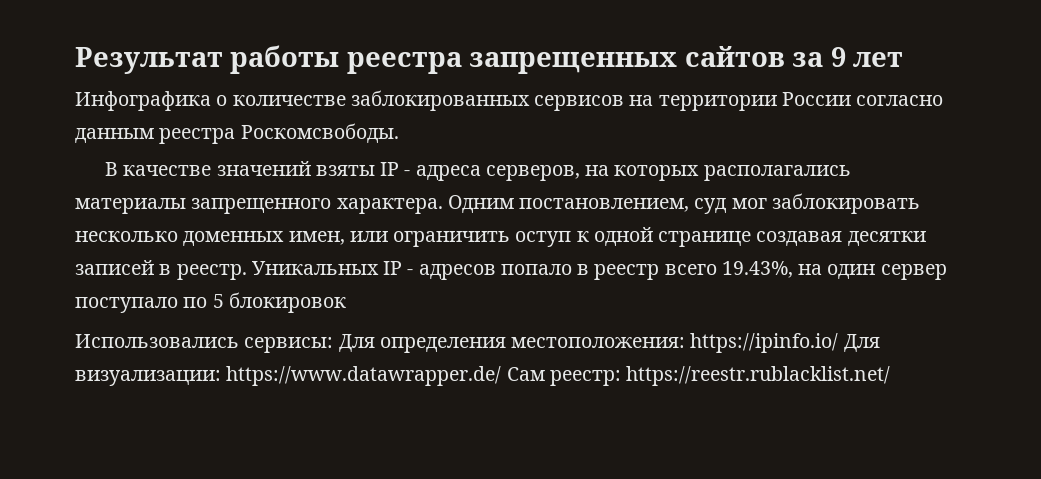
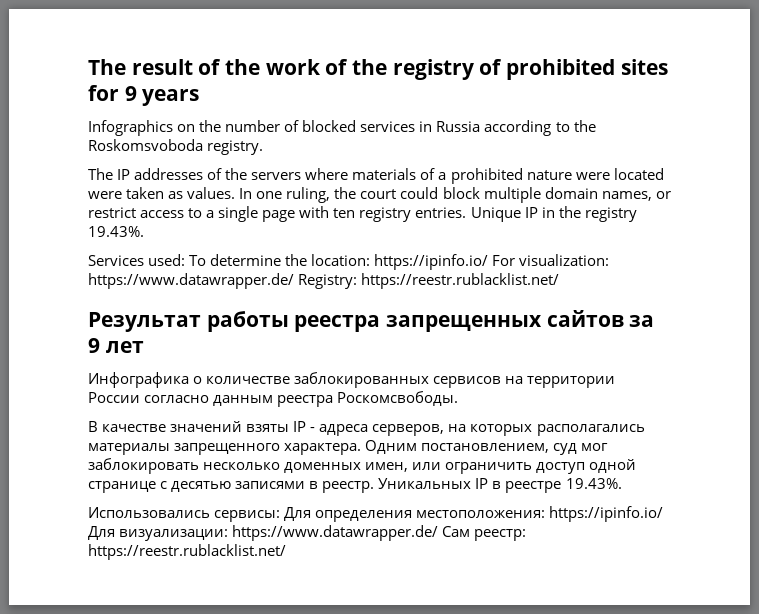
(75, 60) none -> [88,59,668,80] [88,85,200,106] [88,120,596,136] [88,139,264,155] [88,168,664,184] [88,187,671,203] [88,206,637,222] [88,226,144,237] [88,254,610,270] [88,273,560,289] The result of the work of the registry of prohibited sites for 9 years // Infographics on the number of blocked services in Russia according to the Roskomsvoboda registry. // The IP addresses of the servers where materials of a prohibited nature were located were taken as values. In one ruling, the court could block multiple domain names, or restrict access to a single page with ten registry entries. Unique IP in the registry 19.43%. // Services used: To determine the location: https://ipinfo.io/ For visualization: https://www.datawrapper.de/ Registry: https://reestr.rublacklist.net/ //
[515,227,926,247] [75,260,947,280] [75,292,346,313] оступ к одной странице создавая десятки записей в реестр. Уникальных IP - адресов попало в реестр всего 19.43%, на один сервер поступало по 5 блокировок -> [536,459,637,474] [88,478,622,493] доступ одной странице с десятью записями в реестр. Уникальных IP в реестре 19.43%.

